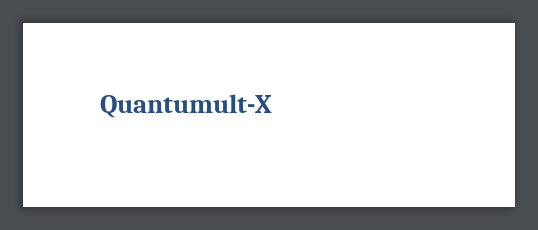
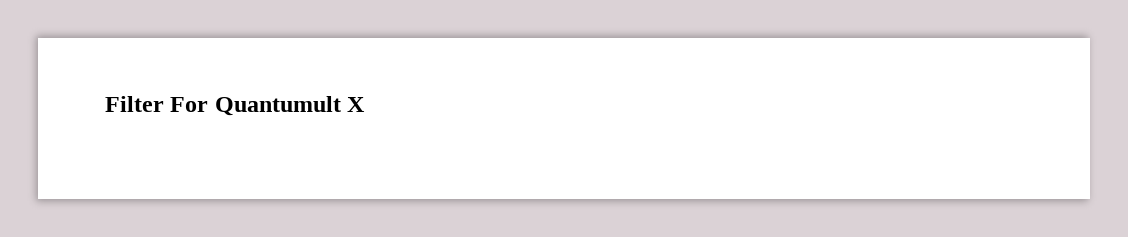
[100,94,272,118] Quantumult-X -> [105,96,366,116] Filter For Quantumult X

